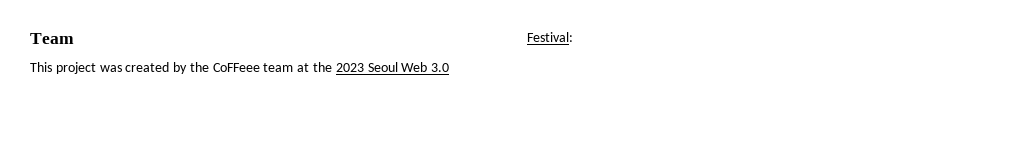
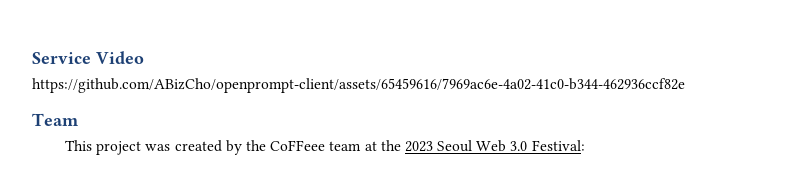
(30, 38) none -> [32,51,144,64] [32,78,685,93] Service Video // https://github.com/ABizCho/openprompt-client/assets/65459616/7969ac6e-4a02-41c0-b344-462936ccf82e //

